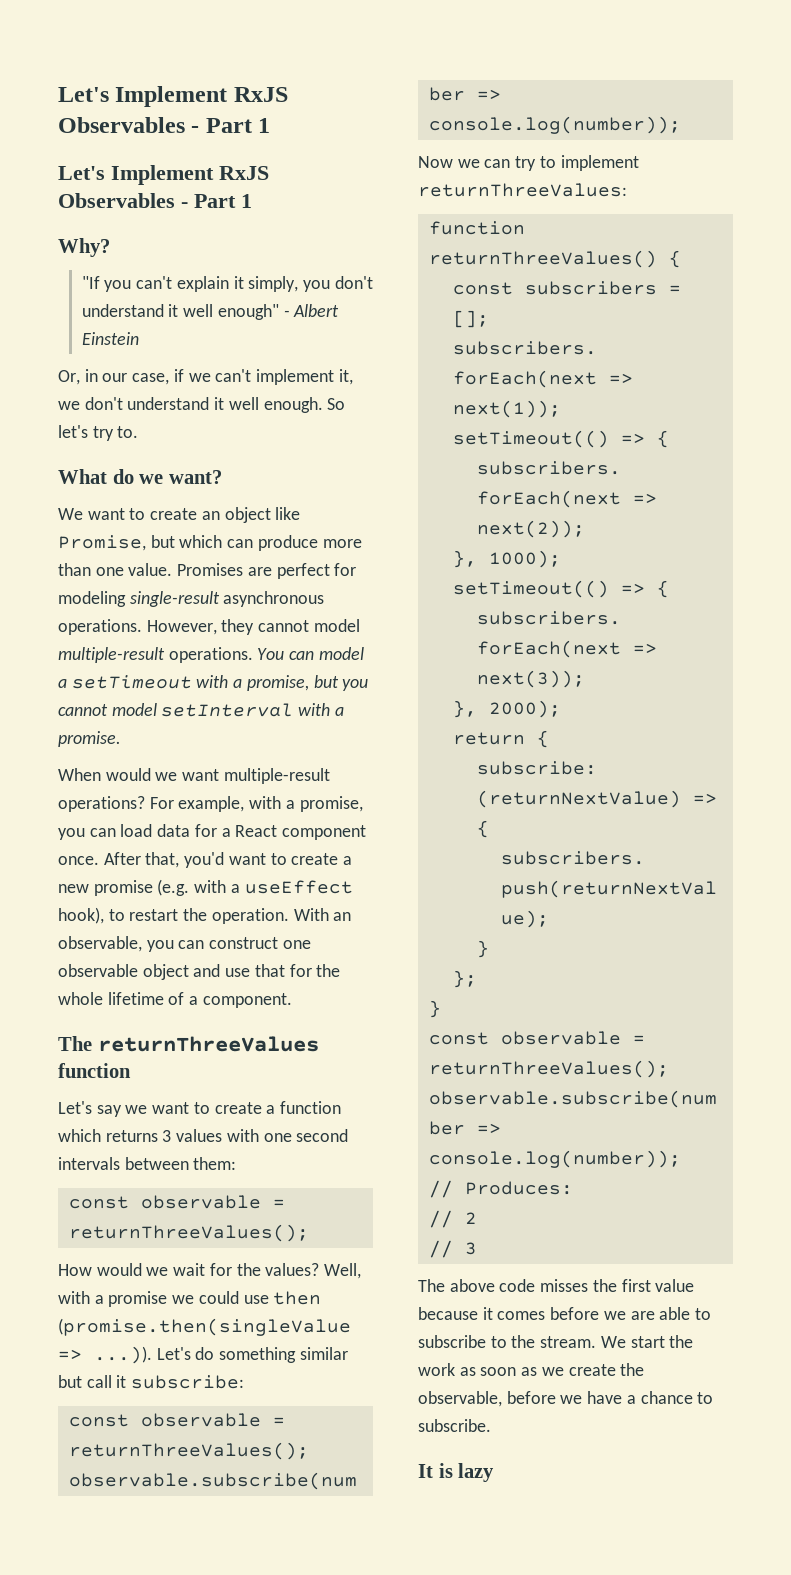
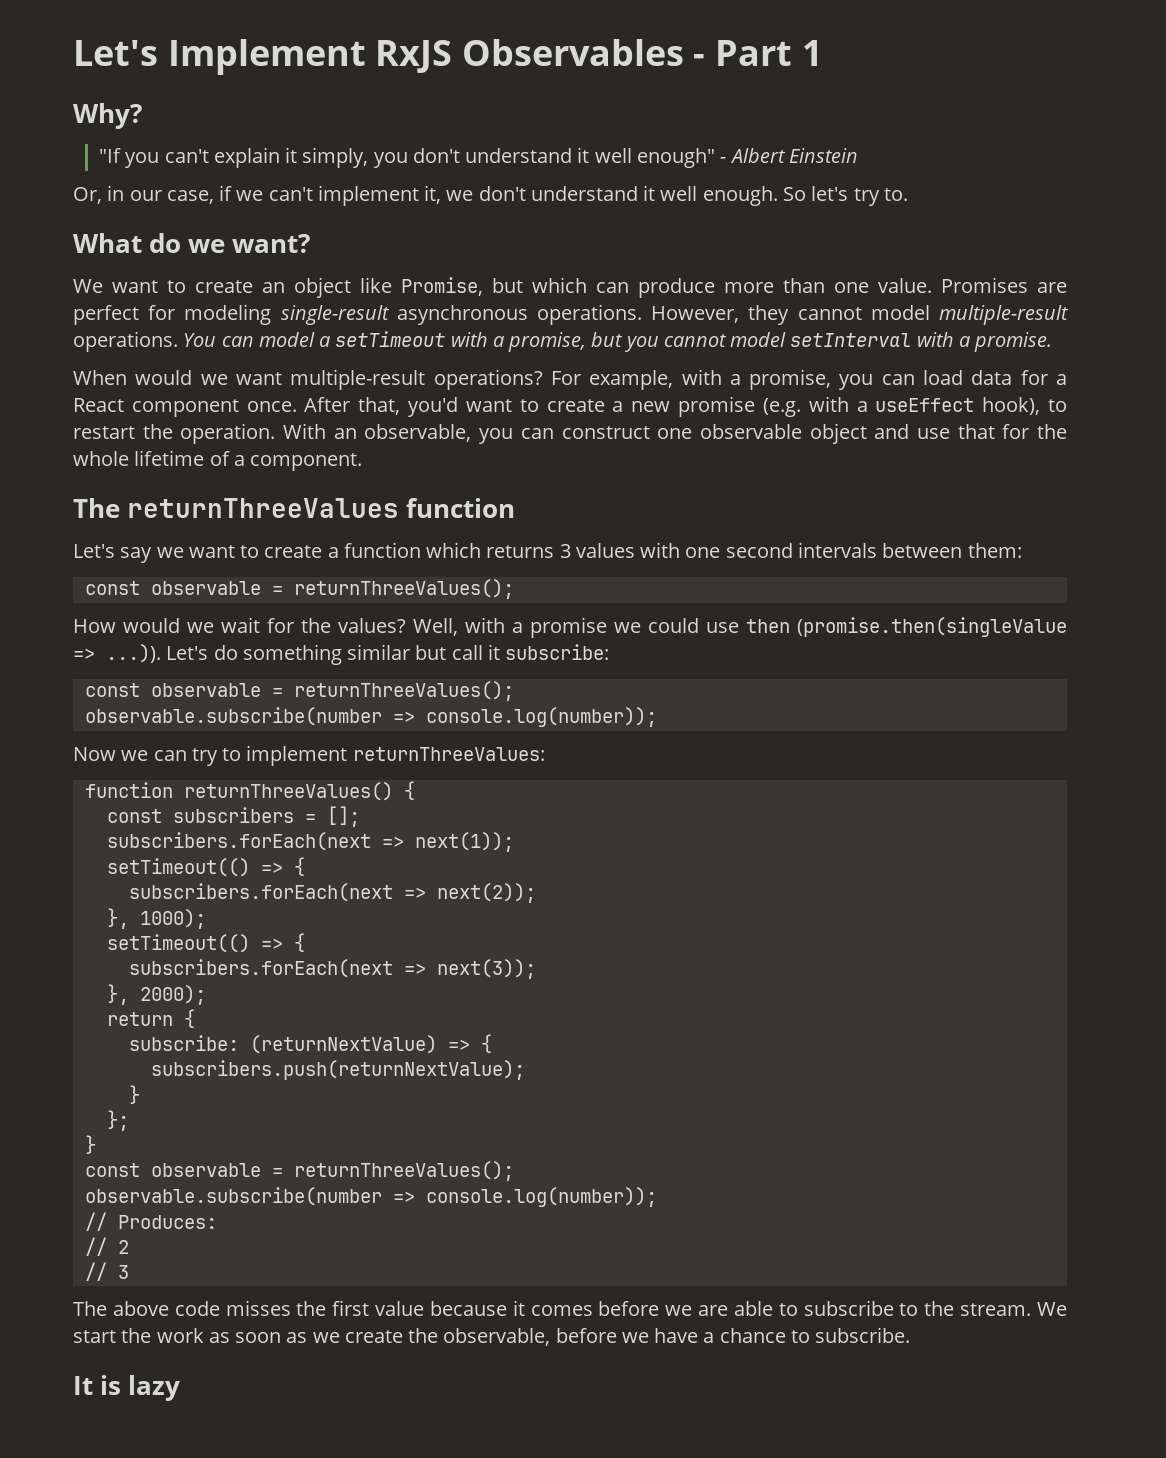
[58,86,288,107] [58,117,271,133] [58,165,269,185] [58,193,252,208] Let's Implement RxJS Observables - Part 1 // Let's Implement RxJS Observables - Part 1 -> [73,39,823,75] Let's Implement RxJS Observables - Part 1

